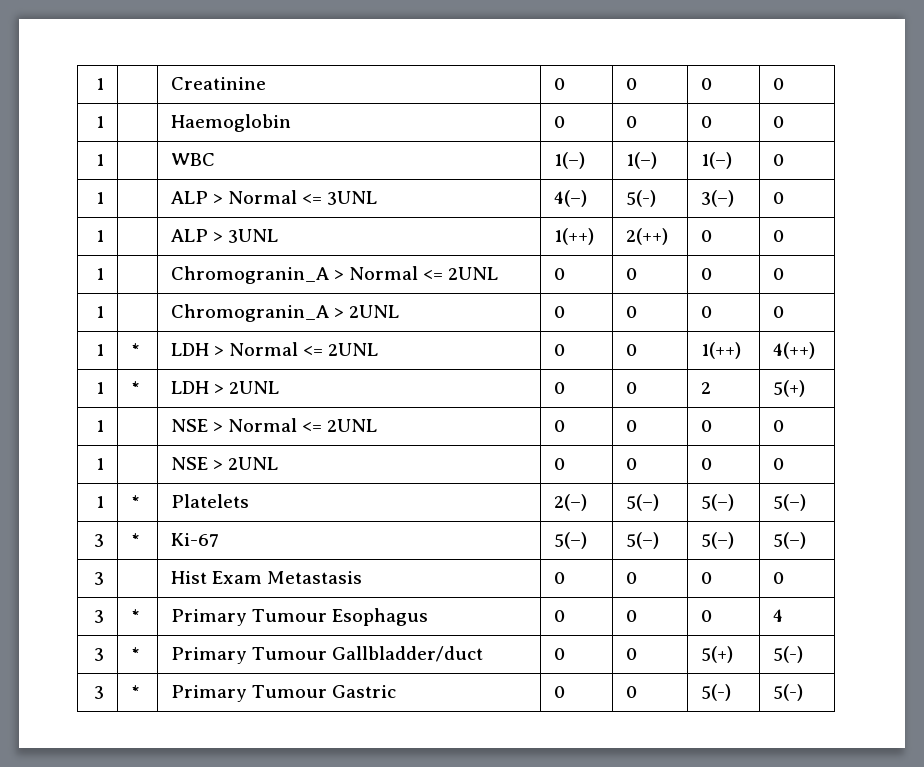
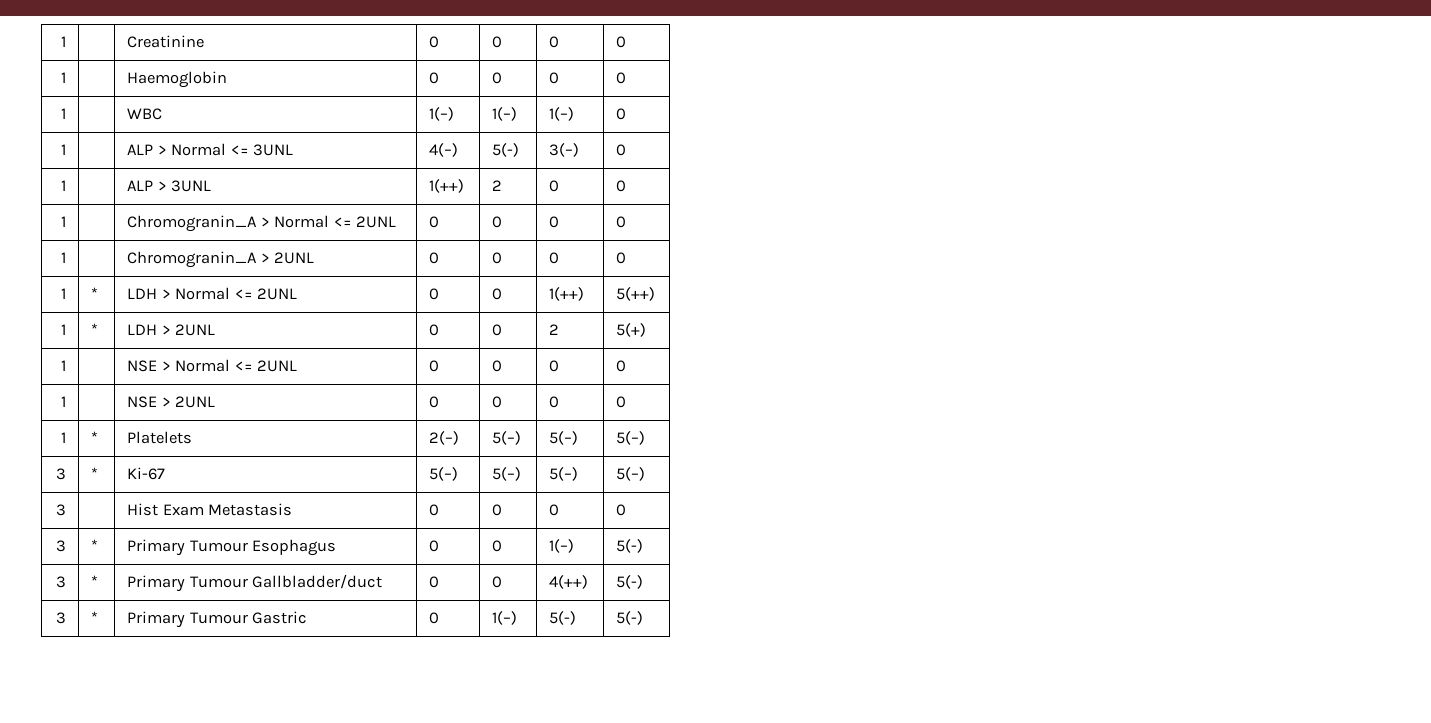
[625,228,668,245] 2(++) -> [492,180,503,191] 2
[772,342,815,359] 4(++) -> [616,287,656,301] 5(++)
[700,610,712,622] [772,609,783,622] 0 | 4 -> [549,539,575,553] [616,539,644,553] 1(–) | 5(-)
[700,646,733,663] 5(+) -> [549,575,589,589] 4(++)
[625,686,637,698] 0 -> [492,611,518,625] 1(–)

